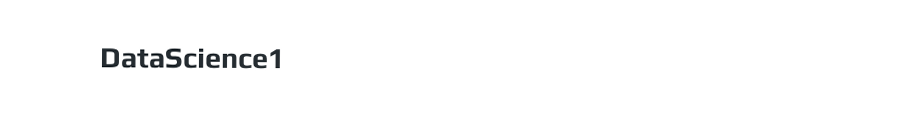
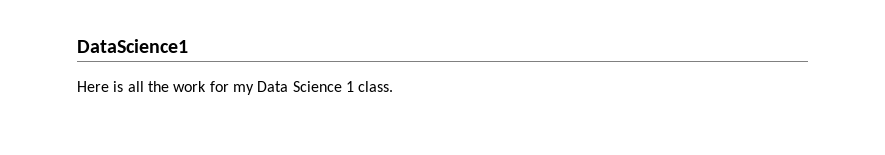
(286, 58) none -> [77,81,394,95] // Here is all the work for my Data Science 1 class.

